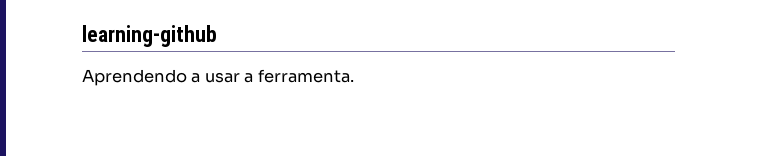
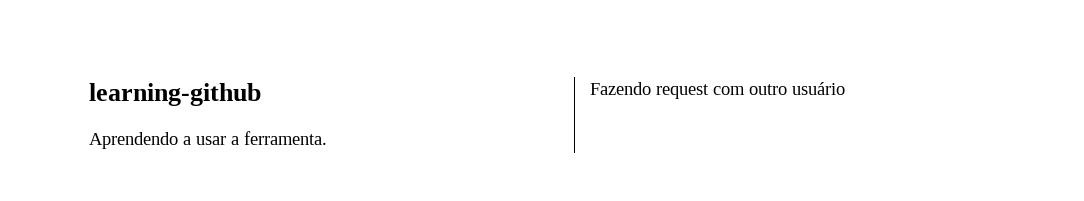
(354, 76) none -> [590,82,845,99] // Fazendo request com outro usuário

